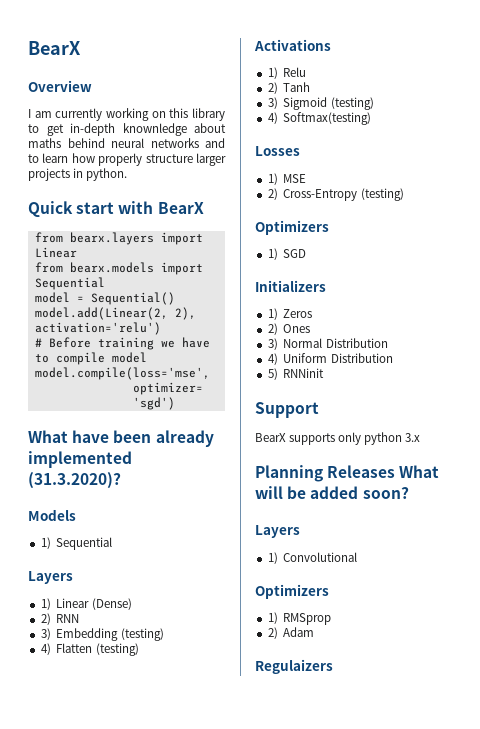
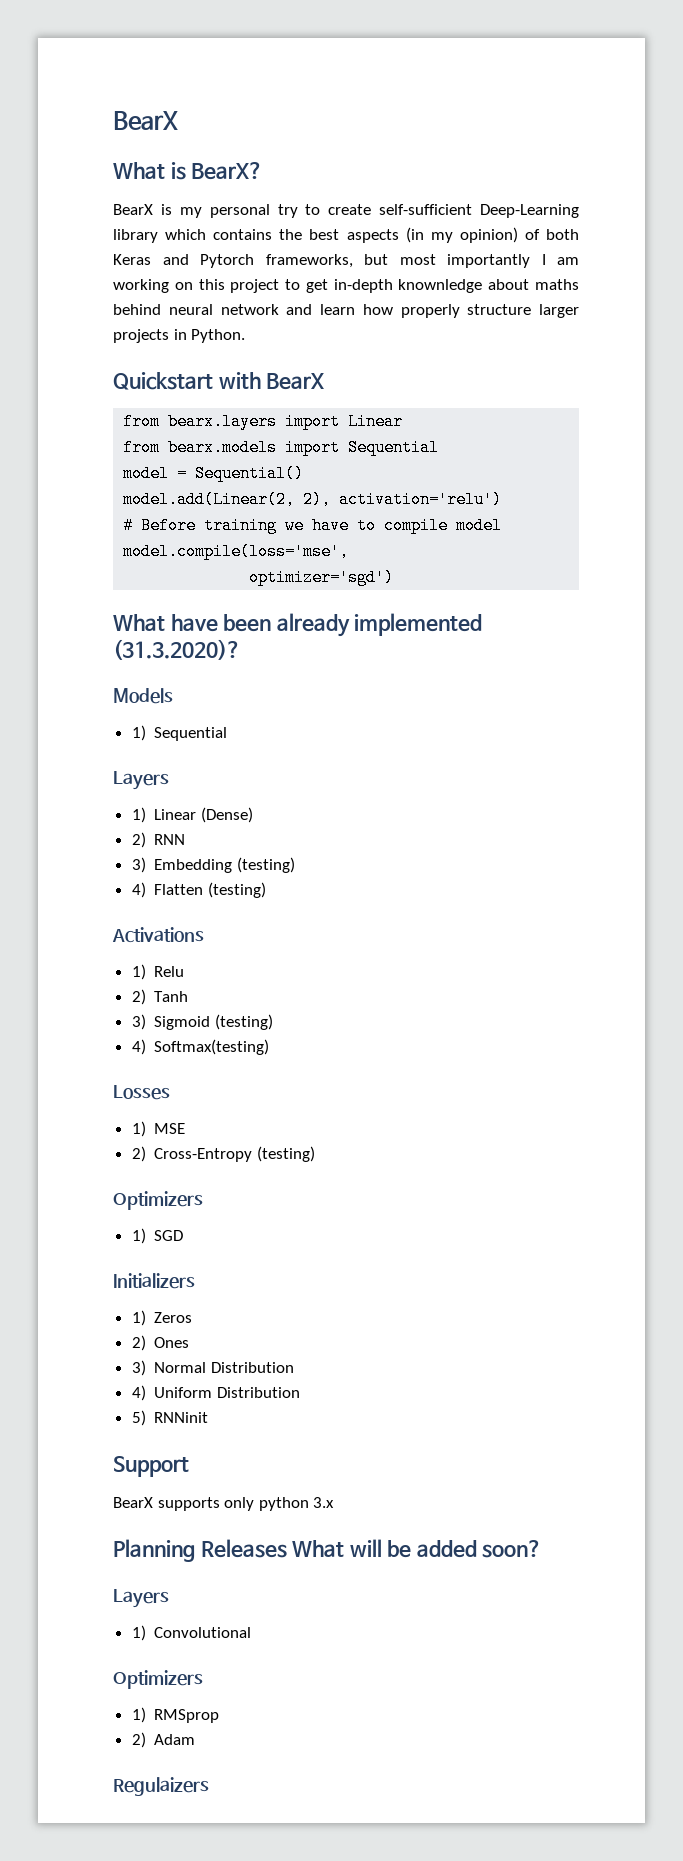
[28,41,81,55] [28,80,92,92] BearX // Overview // -> [113,111,178,130] [113,162,264,180] [113,204,579,218] [113,227,580,243] [113,254,530,268] BearX // What is BearX? // BearX is my personal try to create self-sufficient Deep-Learning library which contains the best aspects (in my opinion) of both Keras and Pytorch frameworks, but most importantly
[55,108,103,121] currently -> (579, 261) none
[191,108,225,121] library -> [230,279,280,293] project
[150,138,225,148] [28,154,39,163] networks and to -> [220,304,313,315] network and
[86,168,128,181] [28,201,115,217] python. // Quick start -> [191,329,246,343] [113,372,213,390] Python. // Quickstart

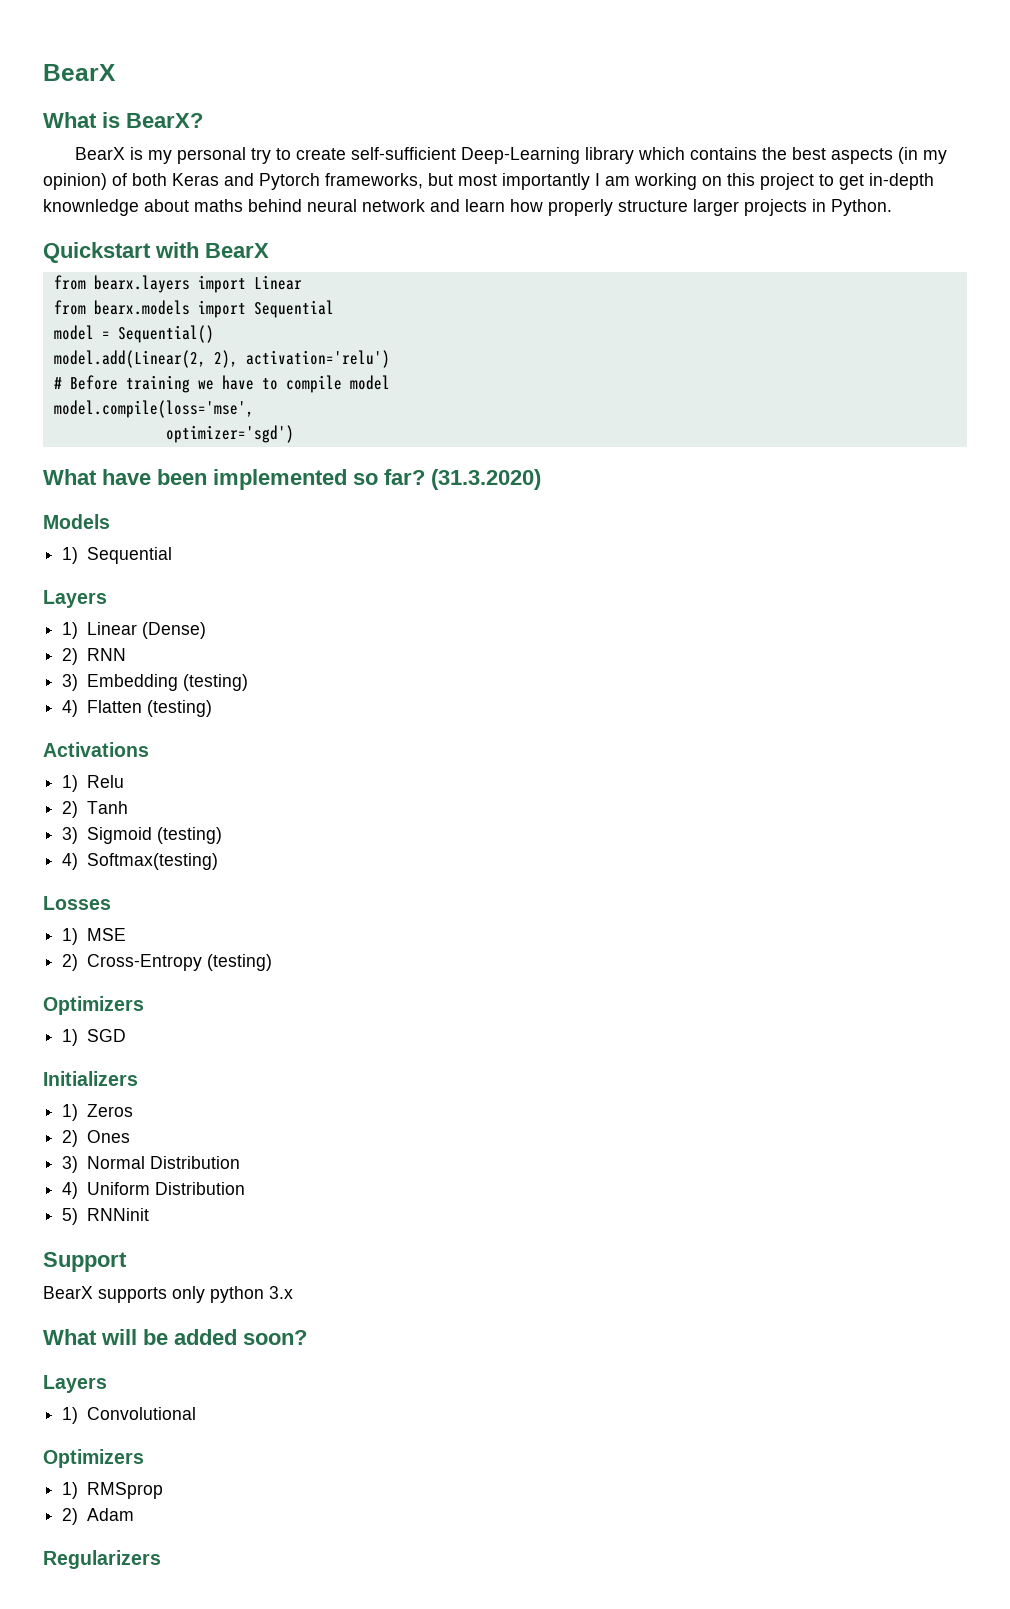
[276,613,483,637] [113,639,241,660] already implemented (31.3.2020)? -> [213,469,541,490] implemented so far? (31.3.2020)
[113,1539,287,1562] Planning Releases -> (293, 1292) none
[113,1777,209,1796] Regulaizers -> [43,1550,161,1569] Regularizers

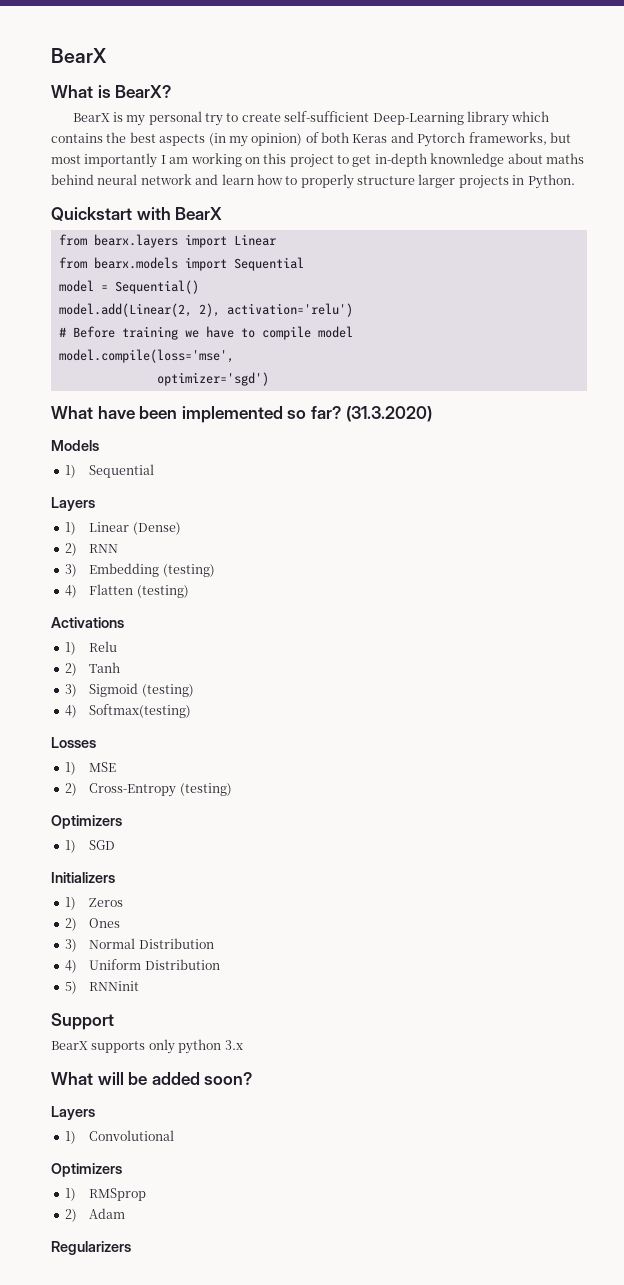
(543, 205) none -> [285,176,298,185] to

